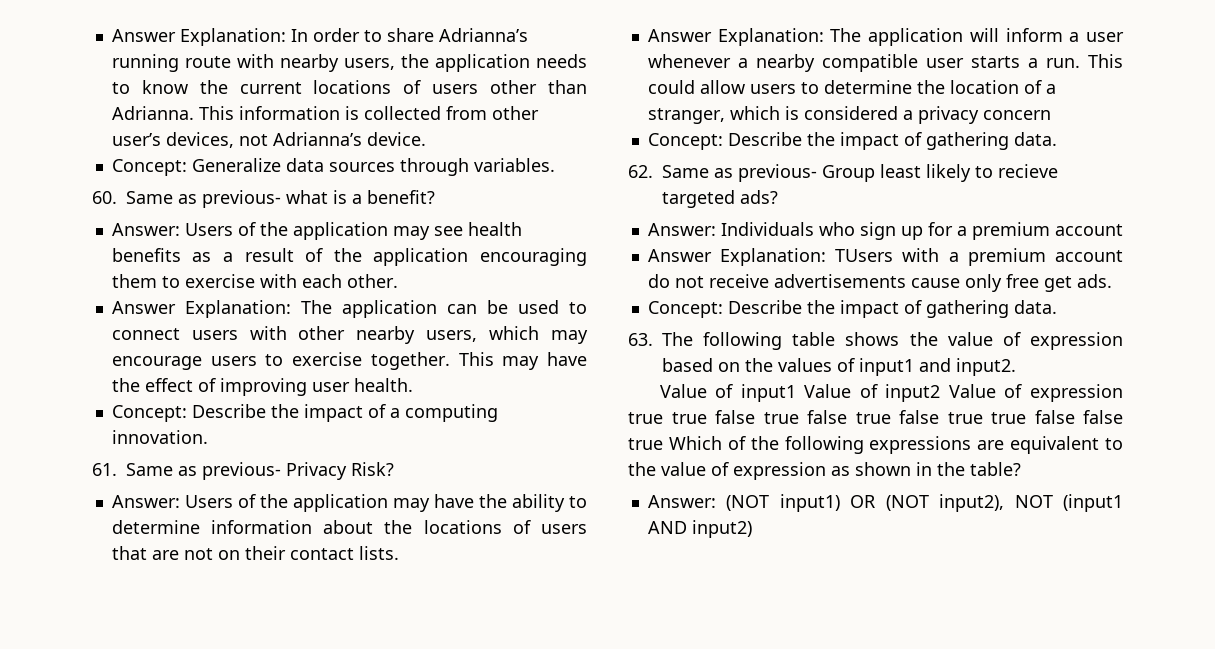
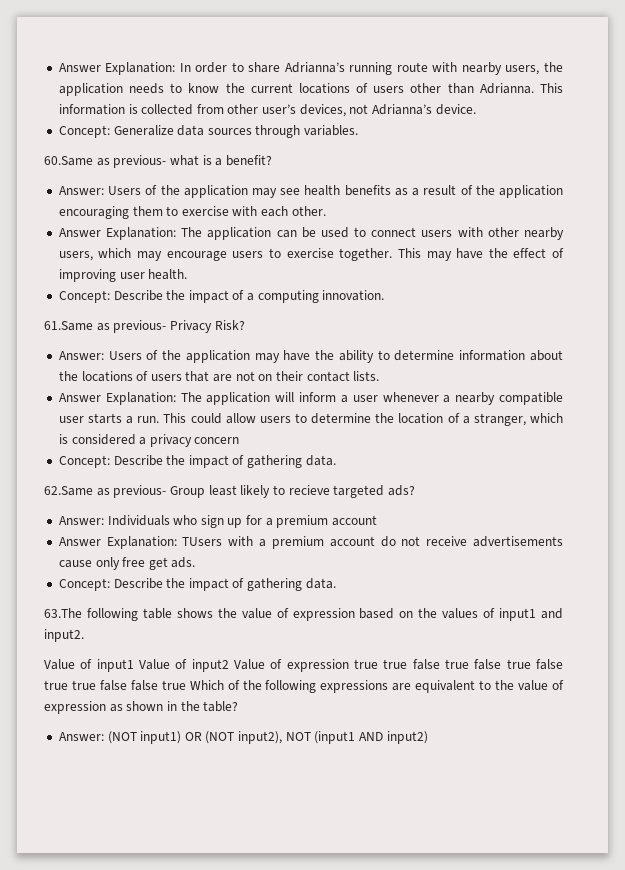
[92,191,173,204] 60. Same -> [44,156,93,166] 60.Same
[92,463,173,476] 61. Same -> [44,321,93,331] 61.Same
[628,165,709,178] 62. Same -> [44,486,93,496] 62.Same
[628,332,693,346] 63. The -> [44,608,82,618] 63.The

